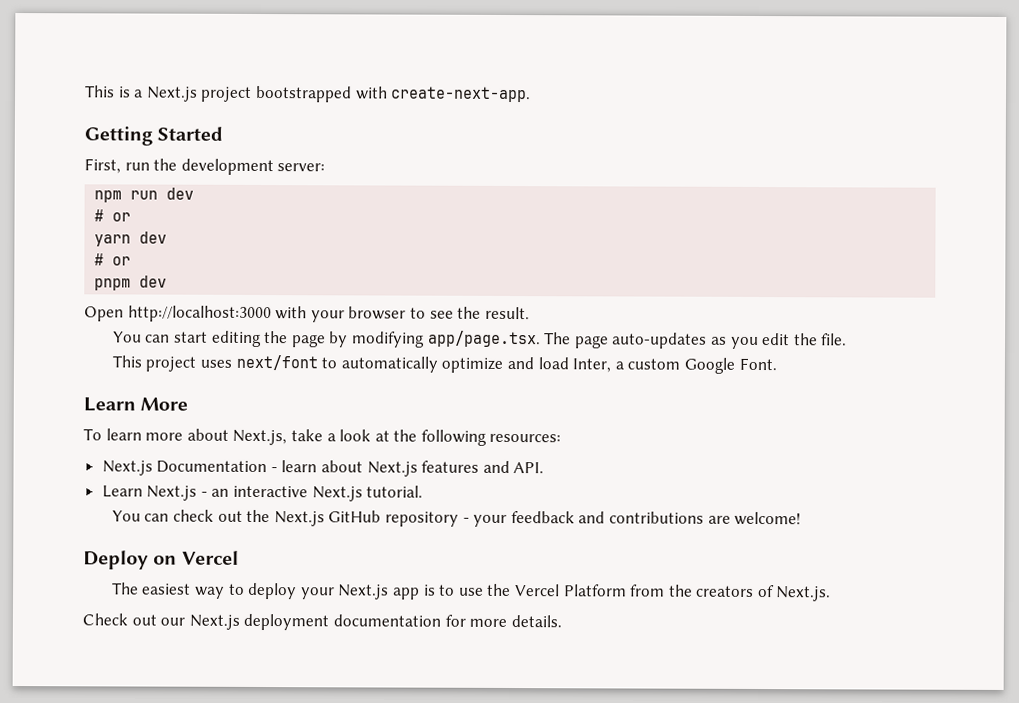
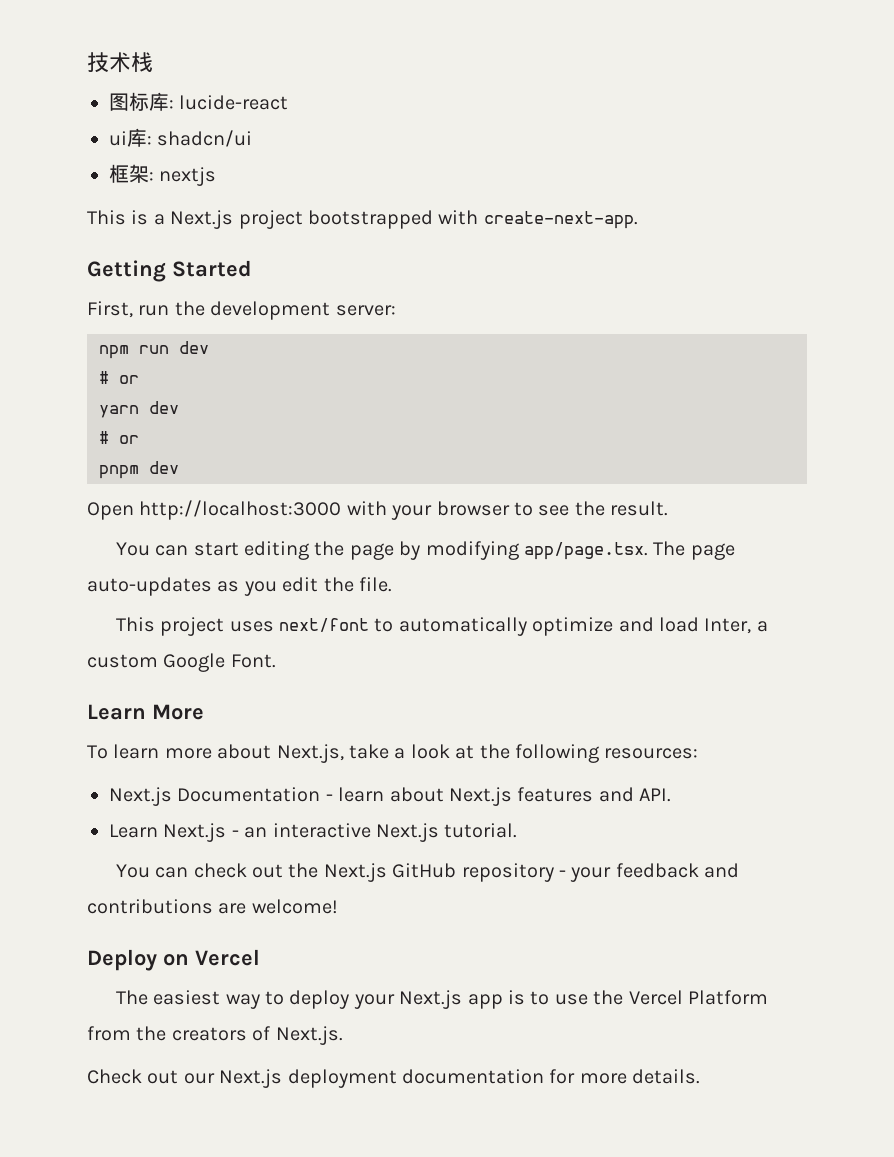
(85, 91) none -> [87,52,153,73] [109,92,289,111] [109,128,253,147] [109,164,217,186] 技术栈 // 图标库: lucide-react // ui库: shadcn/ui // 框架: nextjs //

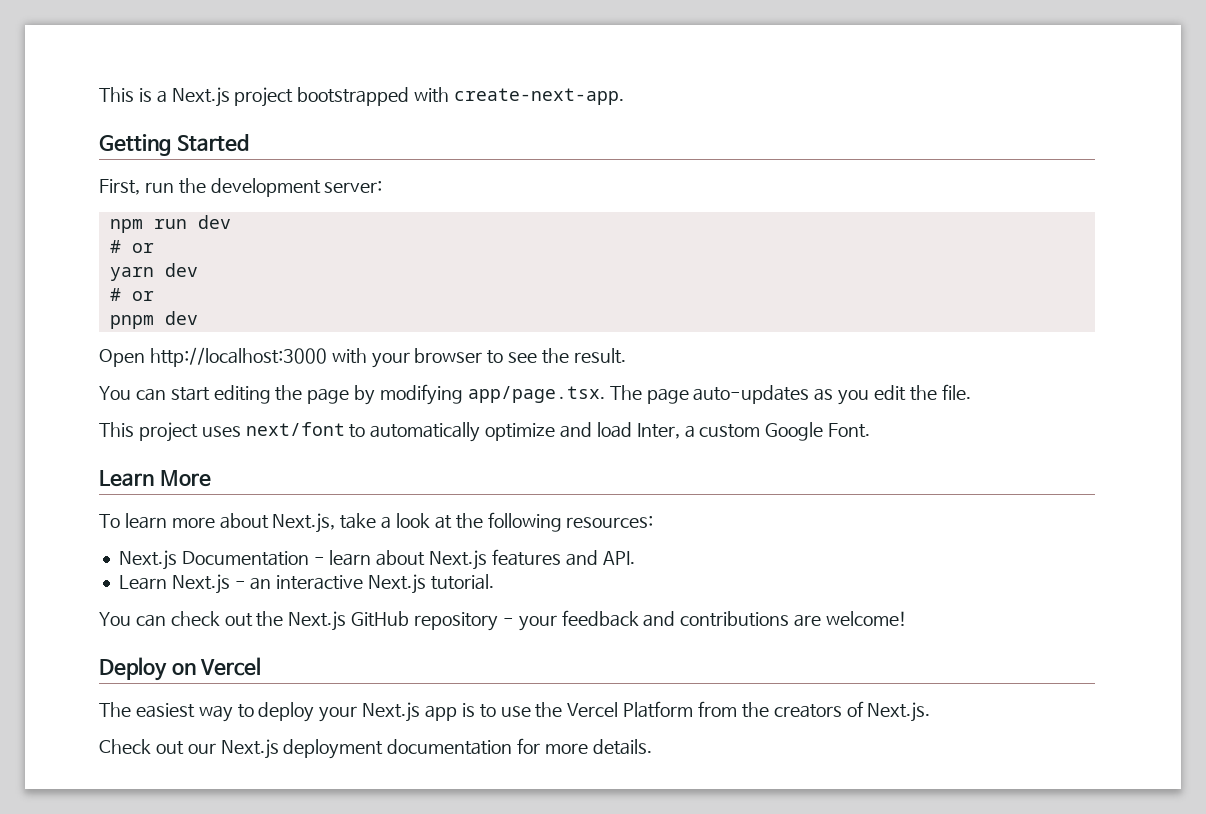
[87,52,153,73] [109,92,289,111] [109,128,253,147] [109,164,217,186] 技术栈 // 图标库: lucide-react // ui库: shadcn/ui // 框架: nextjs // -> (99, 94) none

